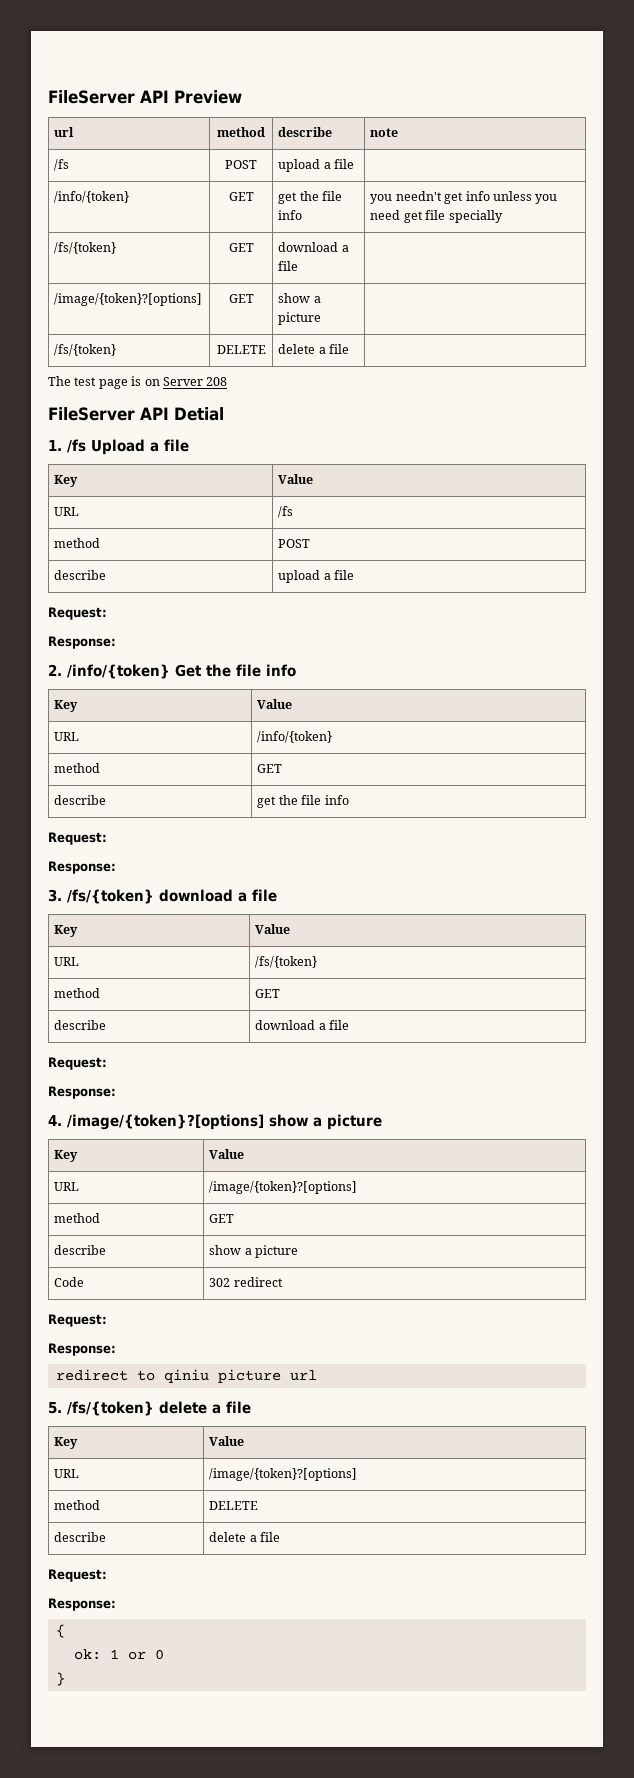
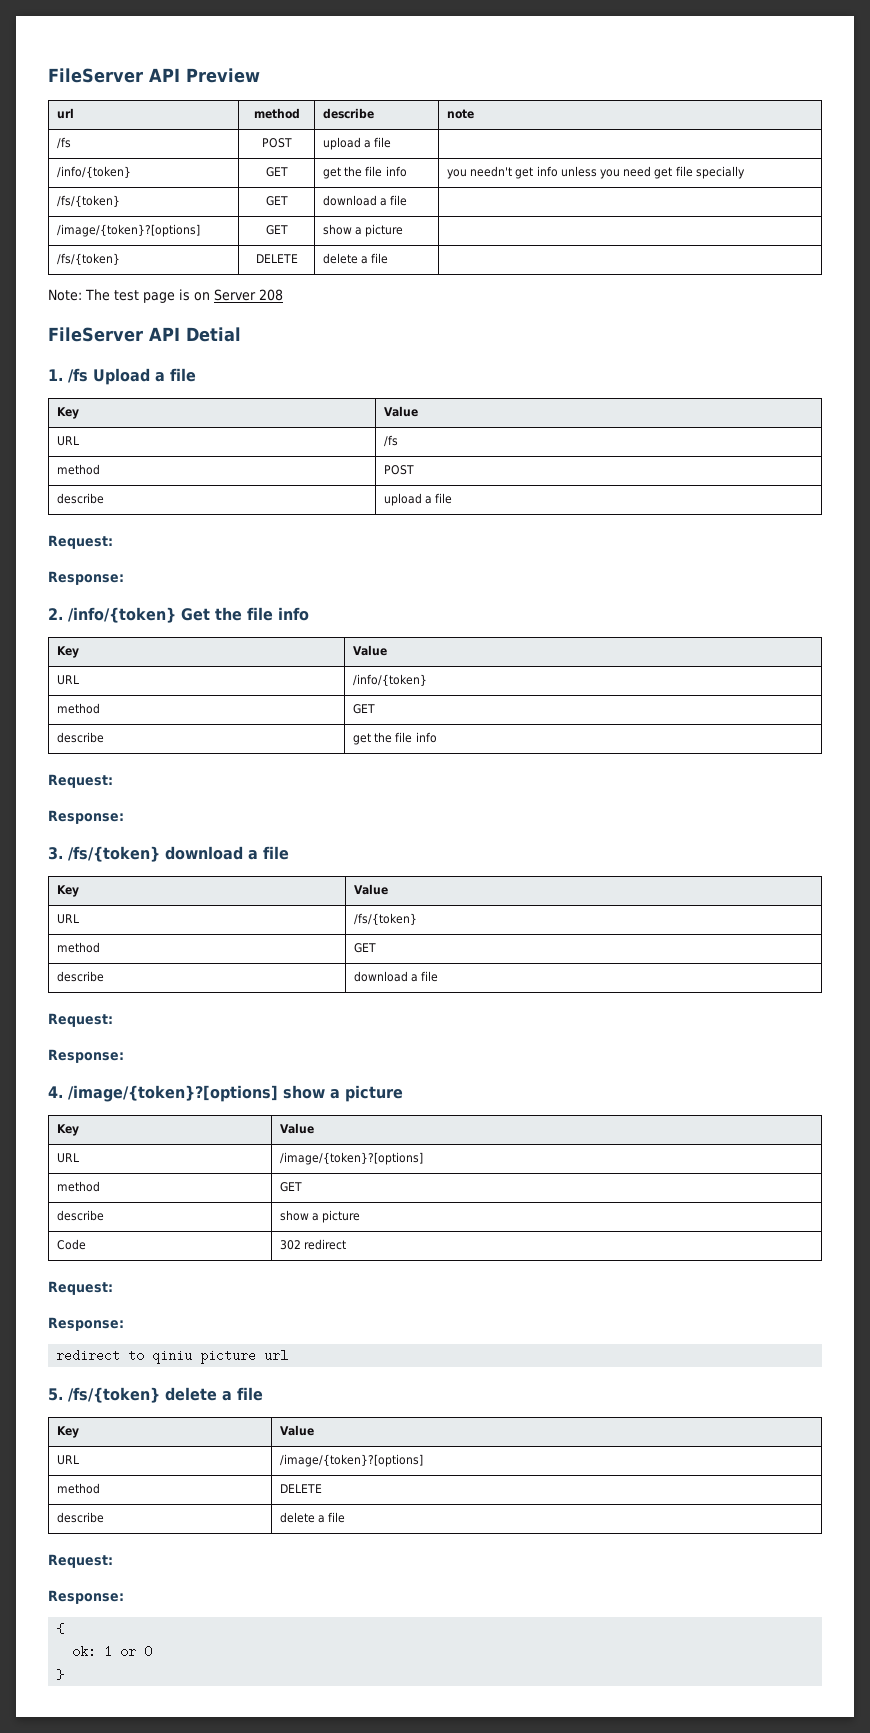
(350, 349) none -> [48,289,82,301] Note:

